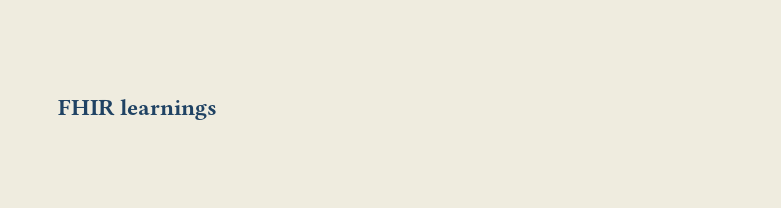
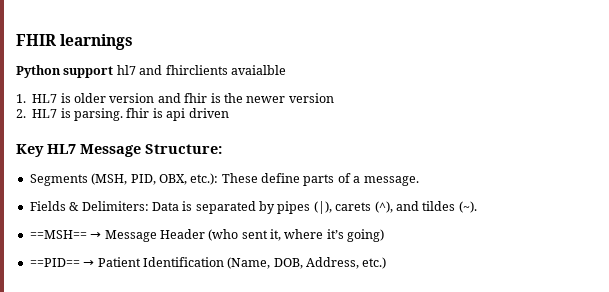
(218, 109) none -> [16,65,286,78] [16,93,334,103] [16,108,229,121] [16,144,222,157] [29,173,419,186] [29,201,477,214] [29,229,385,242] [29,257,387,269] // Python support hl7 and fhirclients avaialble // 1. HL7 is older version and fhir is the newer version // 2. HL7 is parsing. fhir is api driven // Key HL7 Message Structure: // Segments (MSH, PID, OBX, etc.): These define parts of a message. // Fields & Delimiters: Data is separated by pipes (|), carets (^), and tildes (~). // ==MSH== → Message Header (who sent it, where it’s going) // ==PID== → Patient Identification (Name, DOB, Address, etc.)

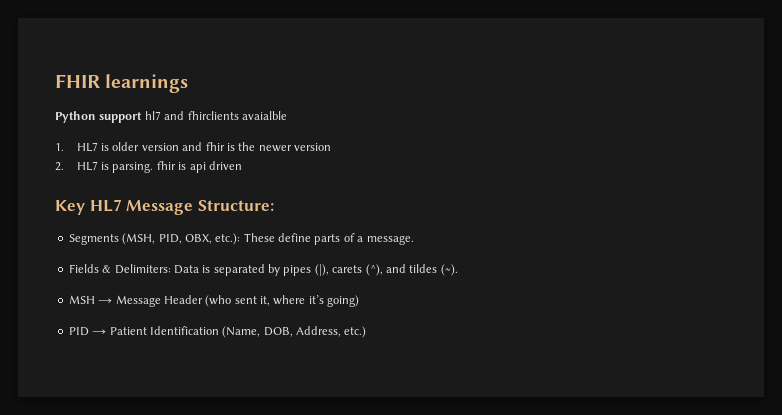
[29,230,87,239] ==MSH== -> [68,295,95,304] MSH
[29,258,80,267] ==PID== -> [68,327,89,336] PID

